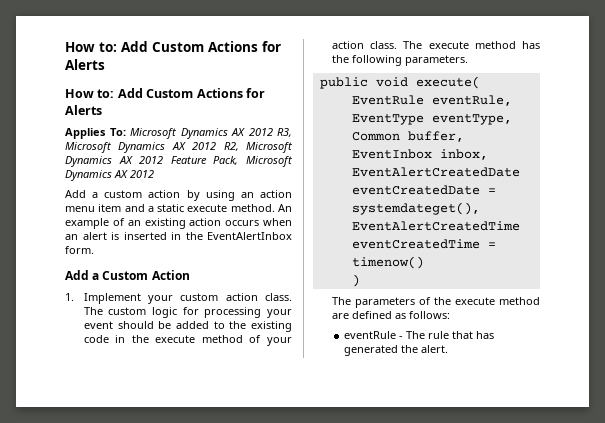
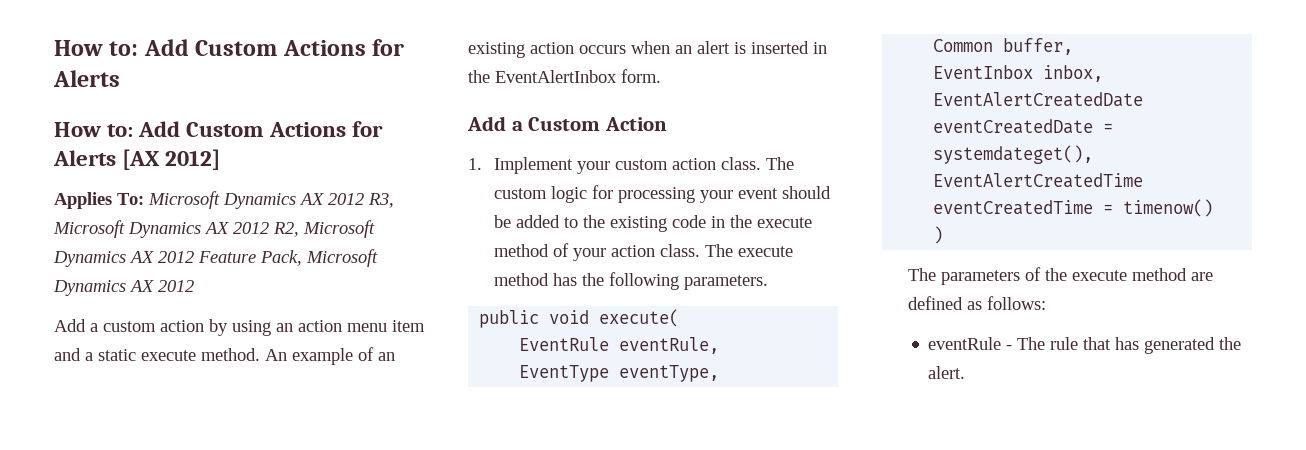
(102, 110) none -> [122,149,221,170] [AX 2012]

